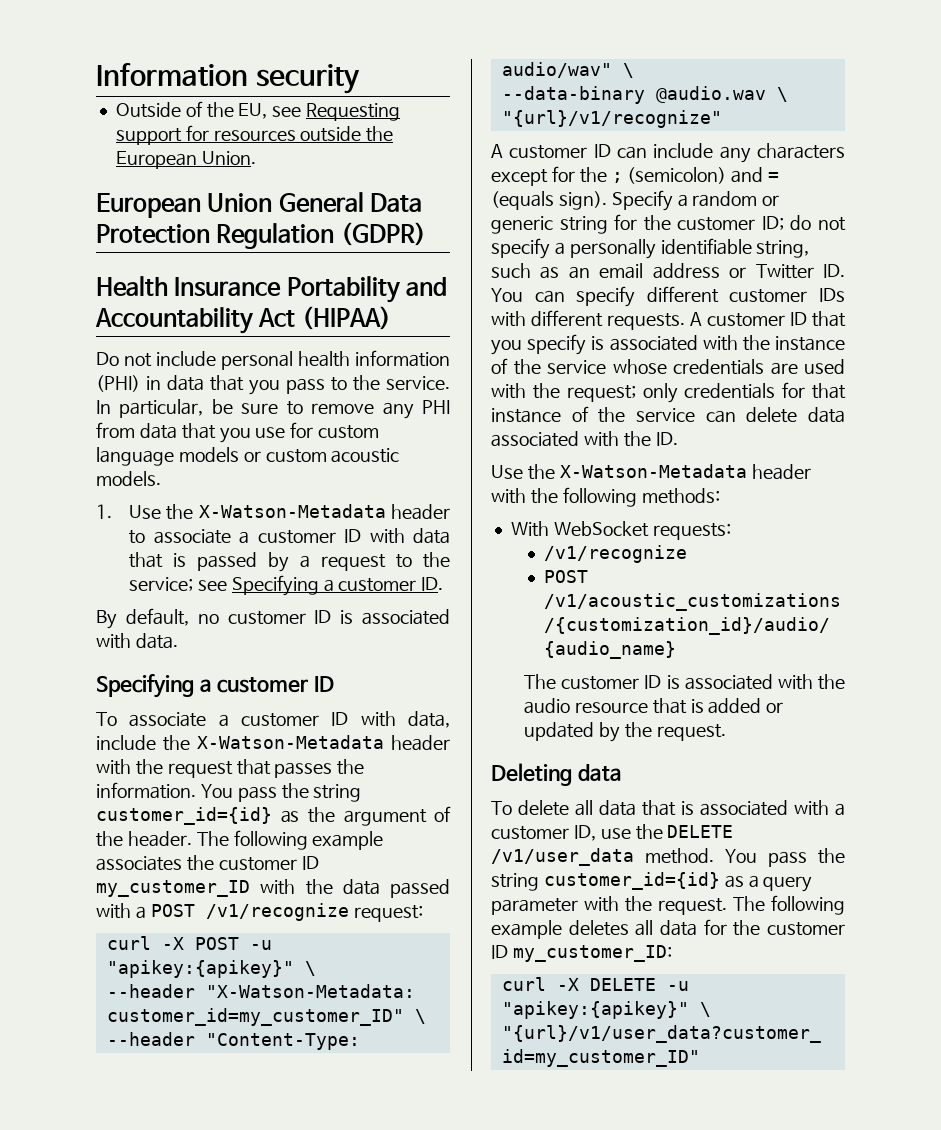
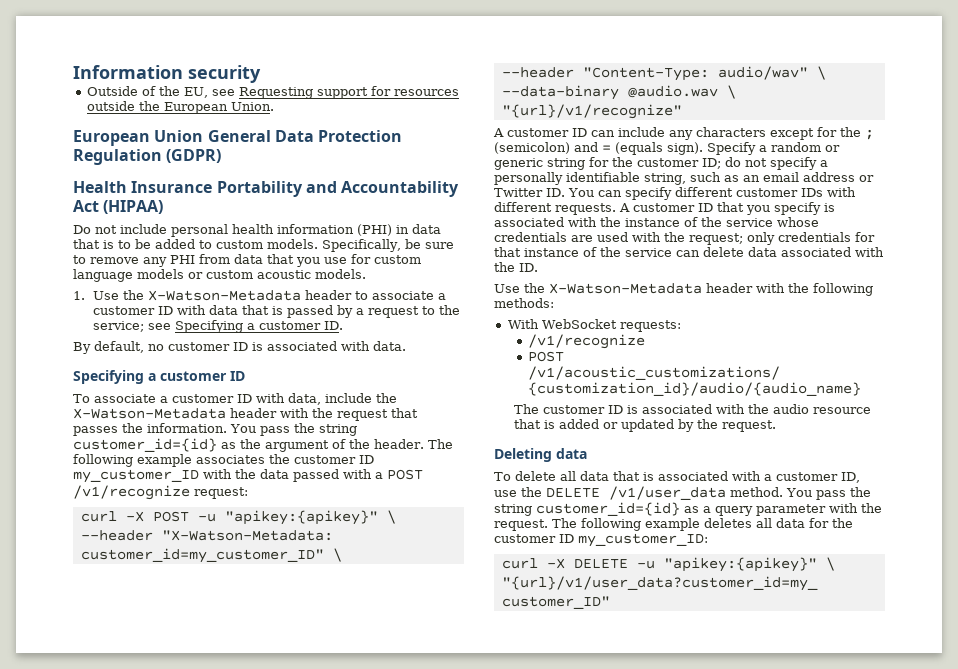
[249,375,450,395] [96,399,204,418] you pass to the service. In particular, -> [103,239,401,252] is to be added to custom models. Specifically,

